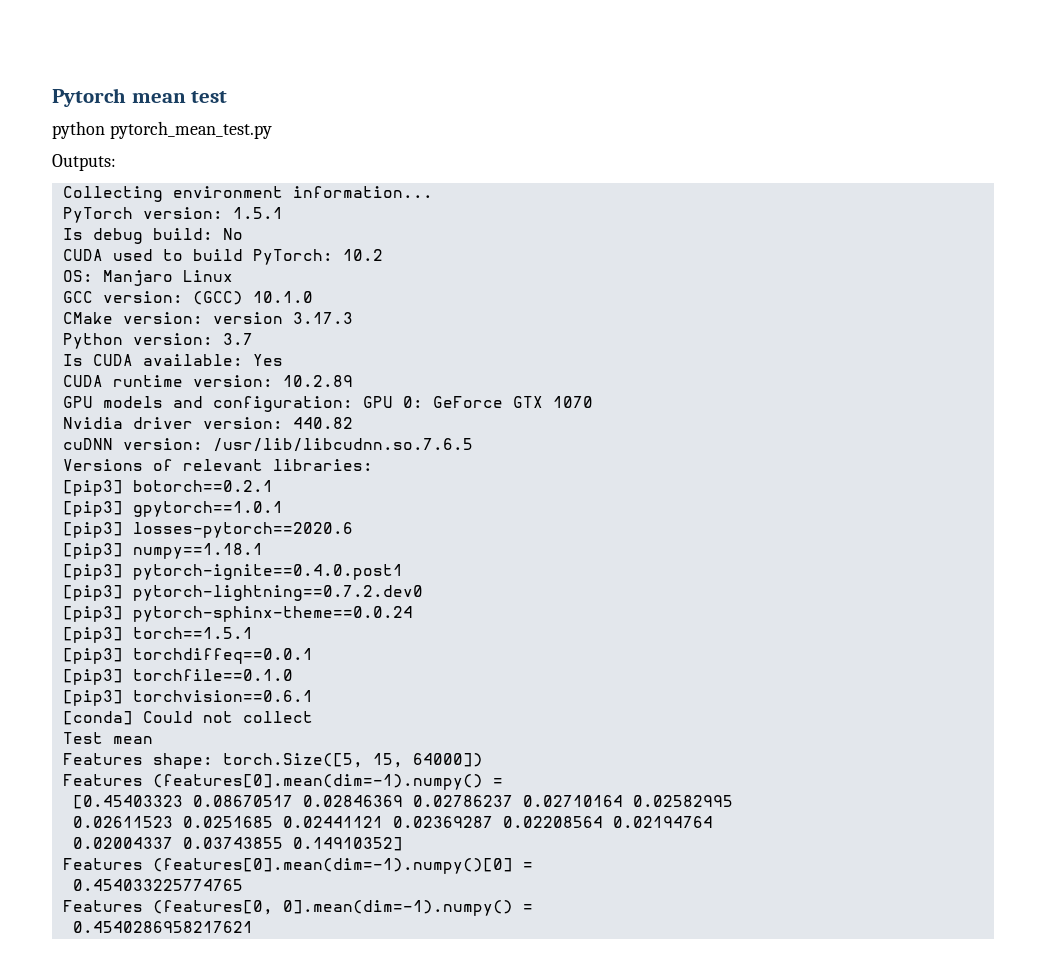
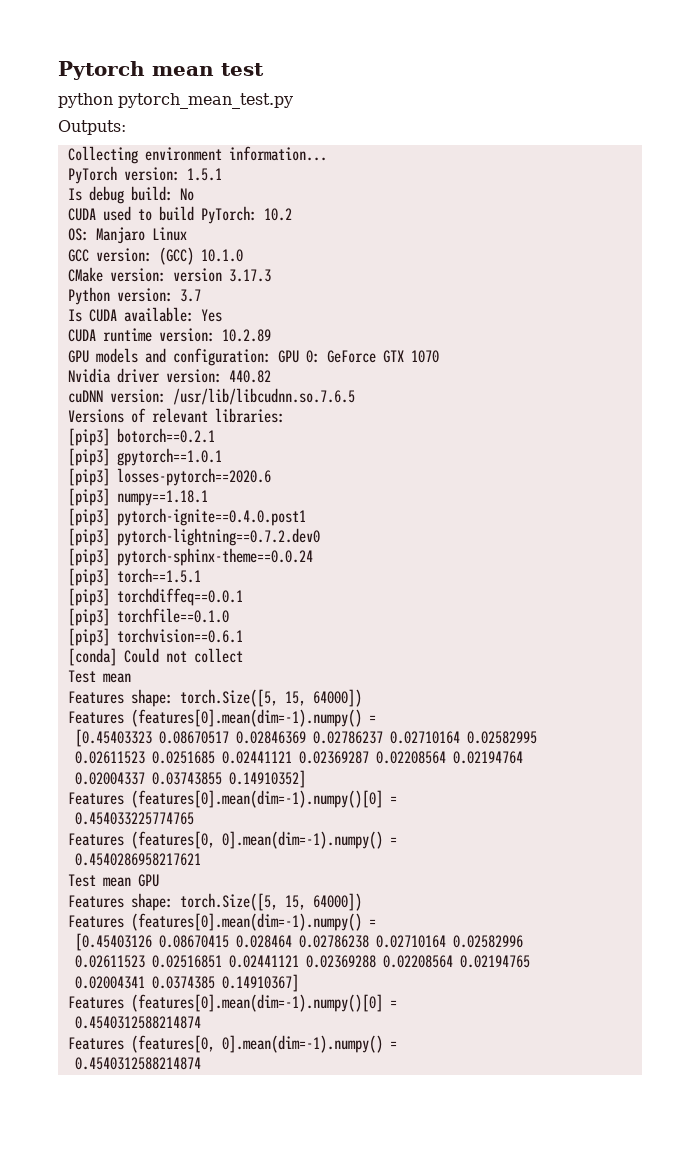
(253, 927) none -> [67,874,159,887] [67,893,362,911] [67,913,376,931] [74,933,523,951] [74,955,530,968] [74,974,299,992] [67,994,397,1012] [74,1016,201,1029] [67,1035,397,1053] [74,1057,201,1070] // Test mean GPU // Features shape: torch.Size([5, 15, 64000]) // Features (features[0].mean(dim=-1).numpy() = // [0.45403126 0.08670415 0.028464 0.02786238 0.02710164 0.02582996 // 0.02611523 0.02516851 0.02441121 0.02369288 0.02208564 0.02194765 // 0.02004341 0.0374385 0.14910367] // Features (features[0].mean(dim=-1).numpy()[0] = // 0.4540312588214874 // Features (features[0, 0].mean(dim=-1).numpy() = // 0.4540312588214874

